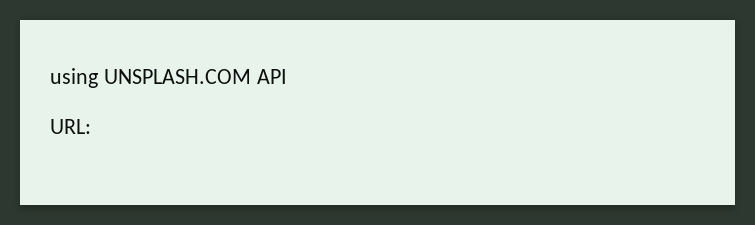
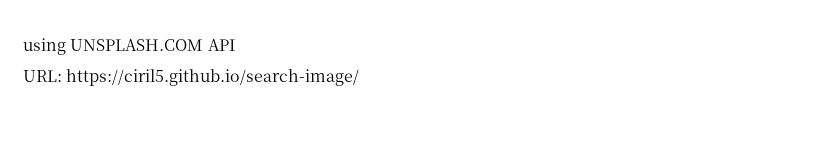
(91, 126) none -> [66,69,360,86] https://ciril5.github.io/search-image/

